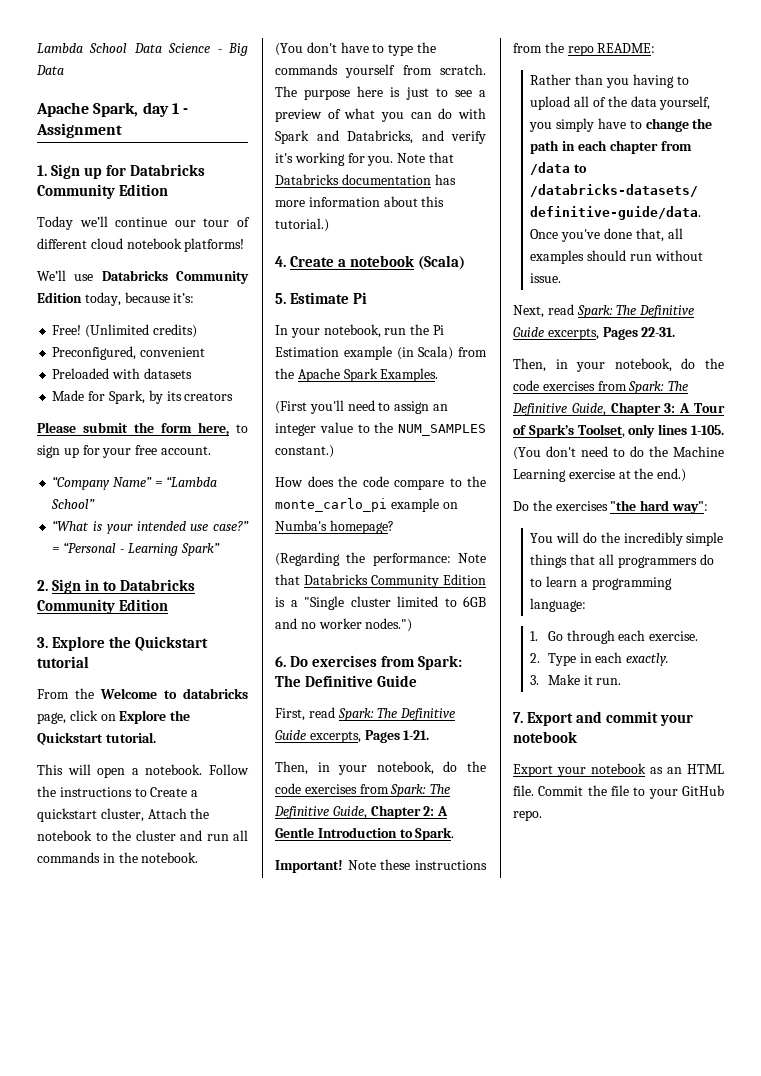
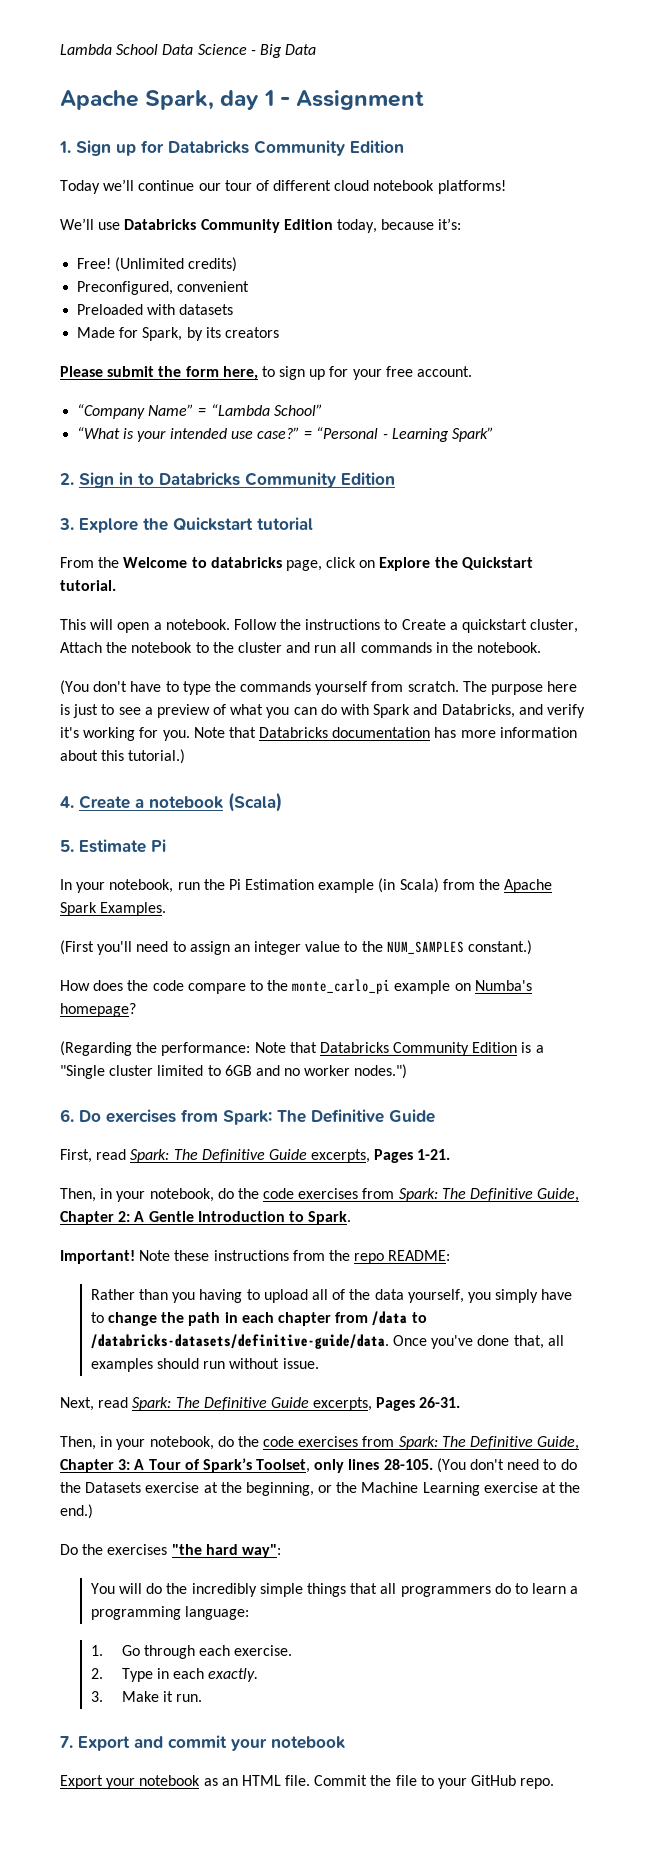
[641,327,676,337] 22-31. -> [419,1397,461,1408] 26-31.
[691,425,724,435] 1-105. -> [383,1459,433,1470] 28-105.
(668, 451) none -> [85,1482,358,1496] Datasets exercise at the beginning, or the

